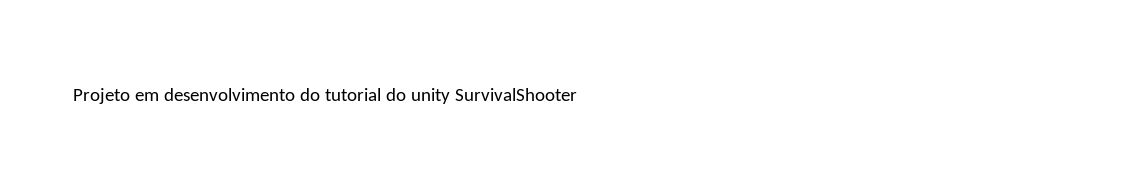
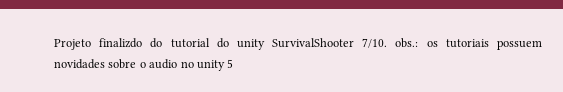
[134,88,295,101] em desenvolvimento -> [99,38,143,48] finalizdo
(577, 94) none -> [362,38,542,50] [54,59,234,71] 7/10. obs.: os tutoriais possuem novidades sobre o audio no unity 5

